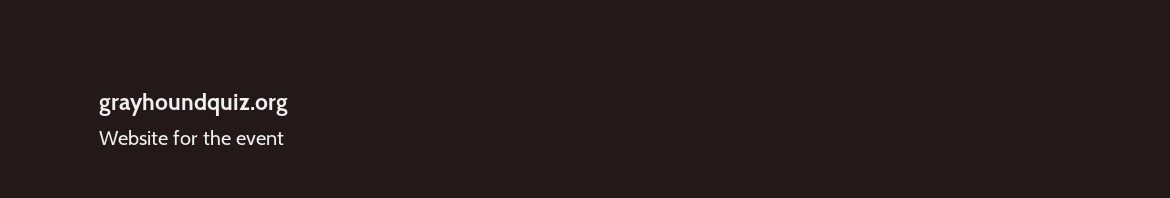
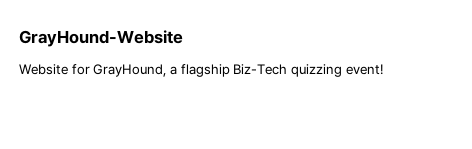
[99,93,288,116] grayhoundquiz.org -> [19,30,183,47] GrayHound-Website
[202,130,285,145] the event -> [93,64,383,77] GrayHound, a flagship Biz-Tech quizzing event!

